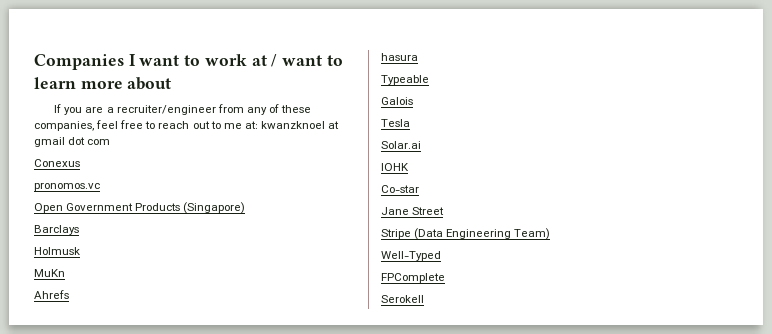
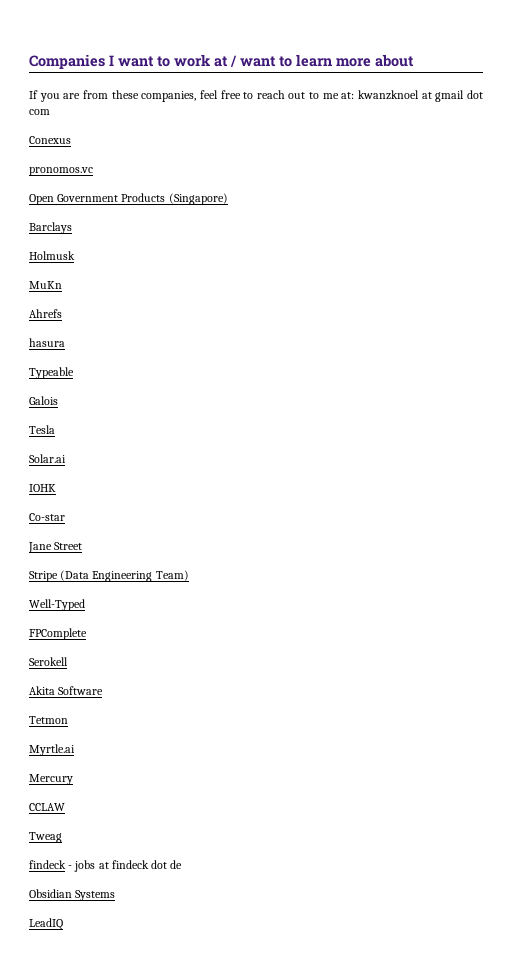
[106,104,280,115] a recruiter/engineer from any of -> [82,90,108,99] from
(424, 299) none -> [29,686,104,695] [29,716,68,724] [29,744,75,756] [29,774,73,785] [29,803,65,811] [29,832,62,843] [29,860,183,872] [29,889,116,901] [29,918,63,930] // Akita Software // Tetmon // Myrtle.ai // Mercury // CCLAW // Tweag // findeck - jobs at findeck dot de // Obsidian Systems // LeadIQ

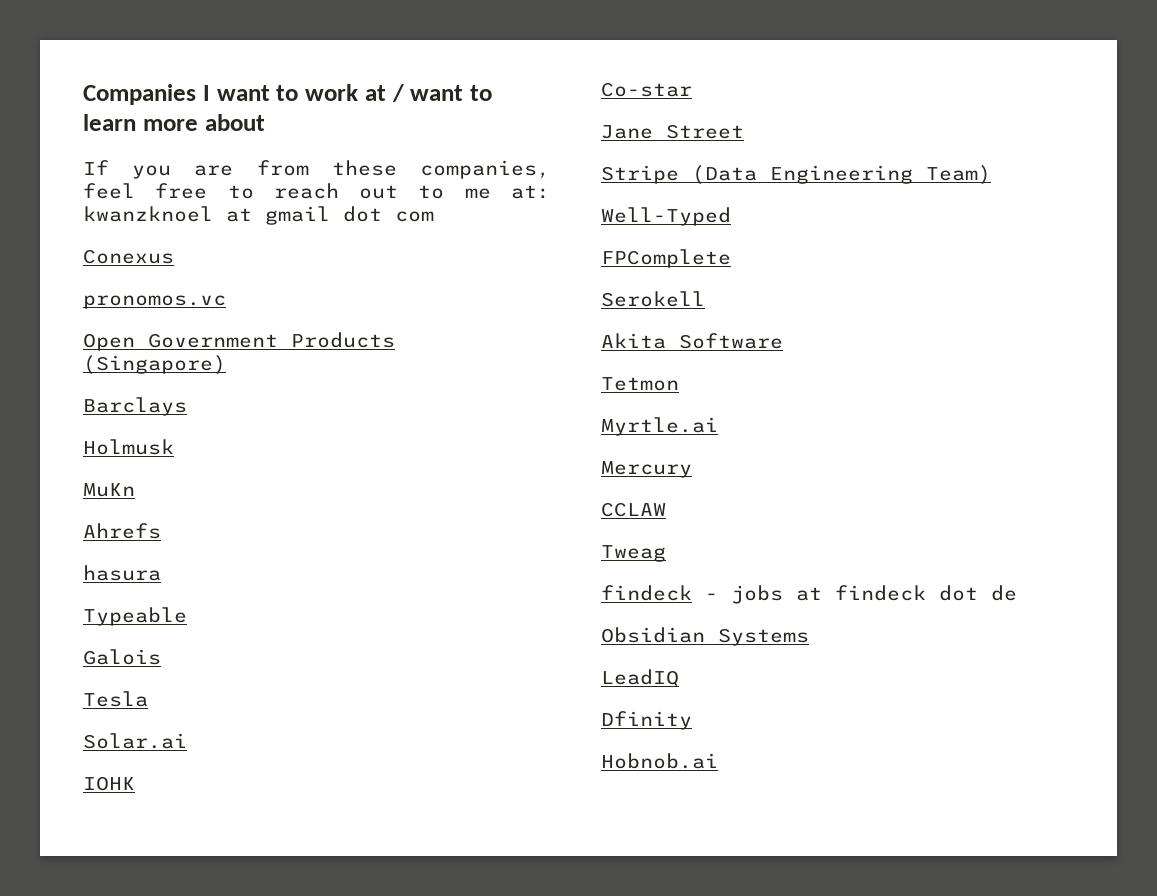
(63, 924) none -> [601,711,692,730] [601,753,718,769] // Dfinity // Hobnob.ai

